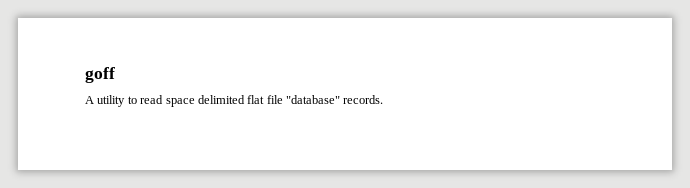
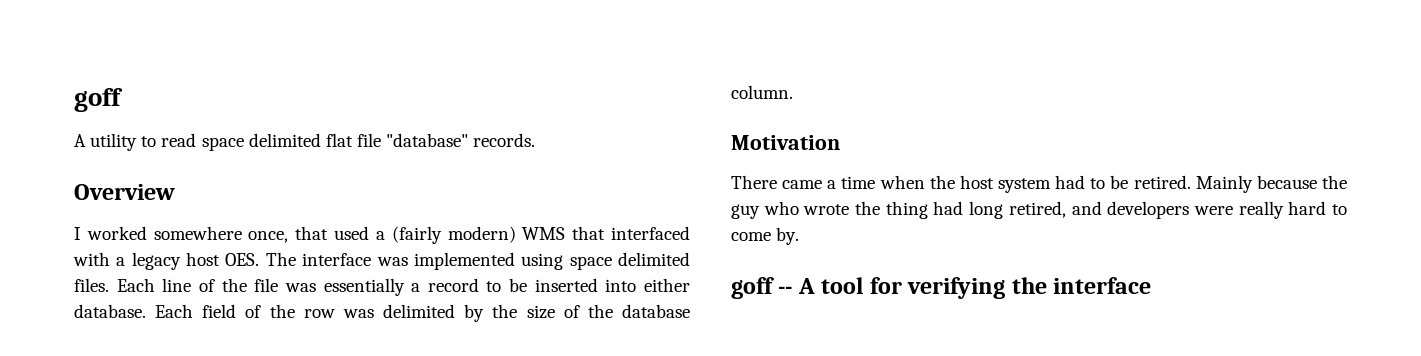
(384, 99) none -> [74,184,175,200] [74,226,691,244] [73,252,691,270] [74,278,690,296] [74,304,690,322] [731,85,793,99] [731,135,840,150] [731,175,1347,193] [731,201,1347,219] [731,227,800,245] [731,277,1152,299] // Overview // I worked somewhere once, that used a (fairly modern) WMS that interfaced with a legacy host OES. The interface was implemented using space delimited files. Each line of the file was essentially a record to be inserted into either database. Each field of the row was delimited by the size of the database column. // Motivation // There came a time when the host system had to be retired. Mainly because the guy who wrote the thing had long retired, and developers were really hard to come by. // goff -- A tool for verifying the interface

